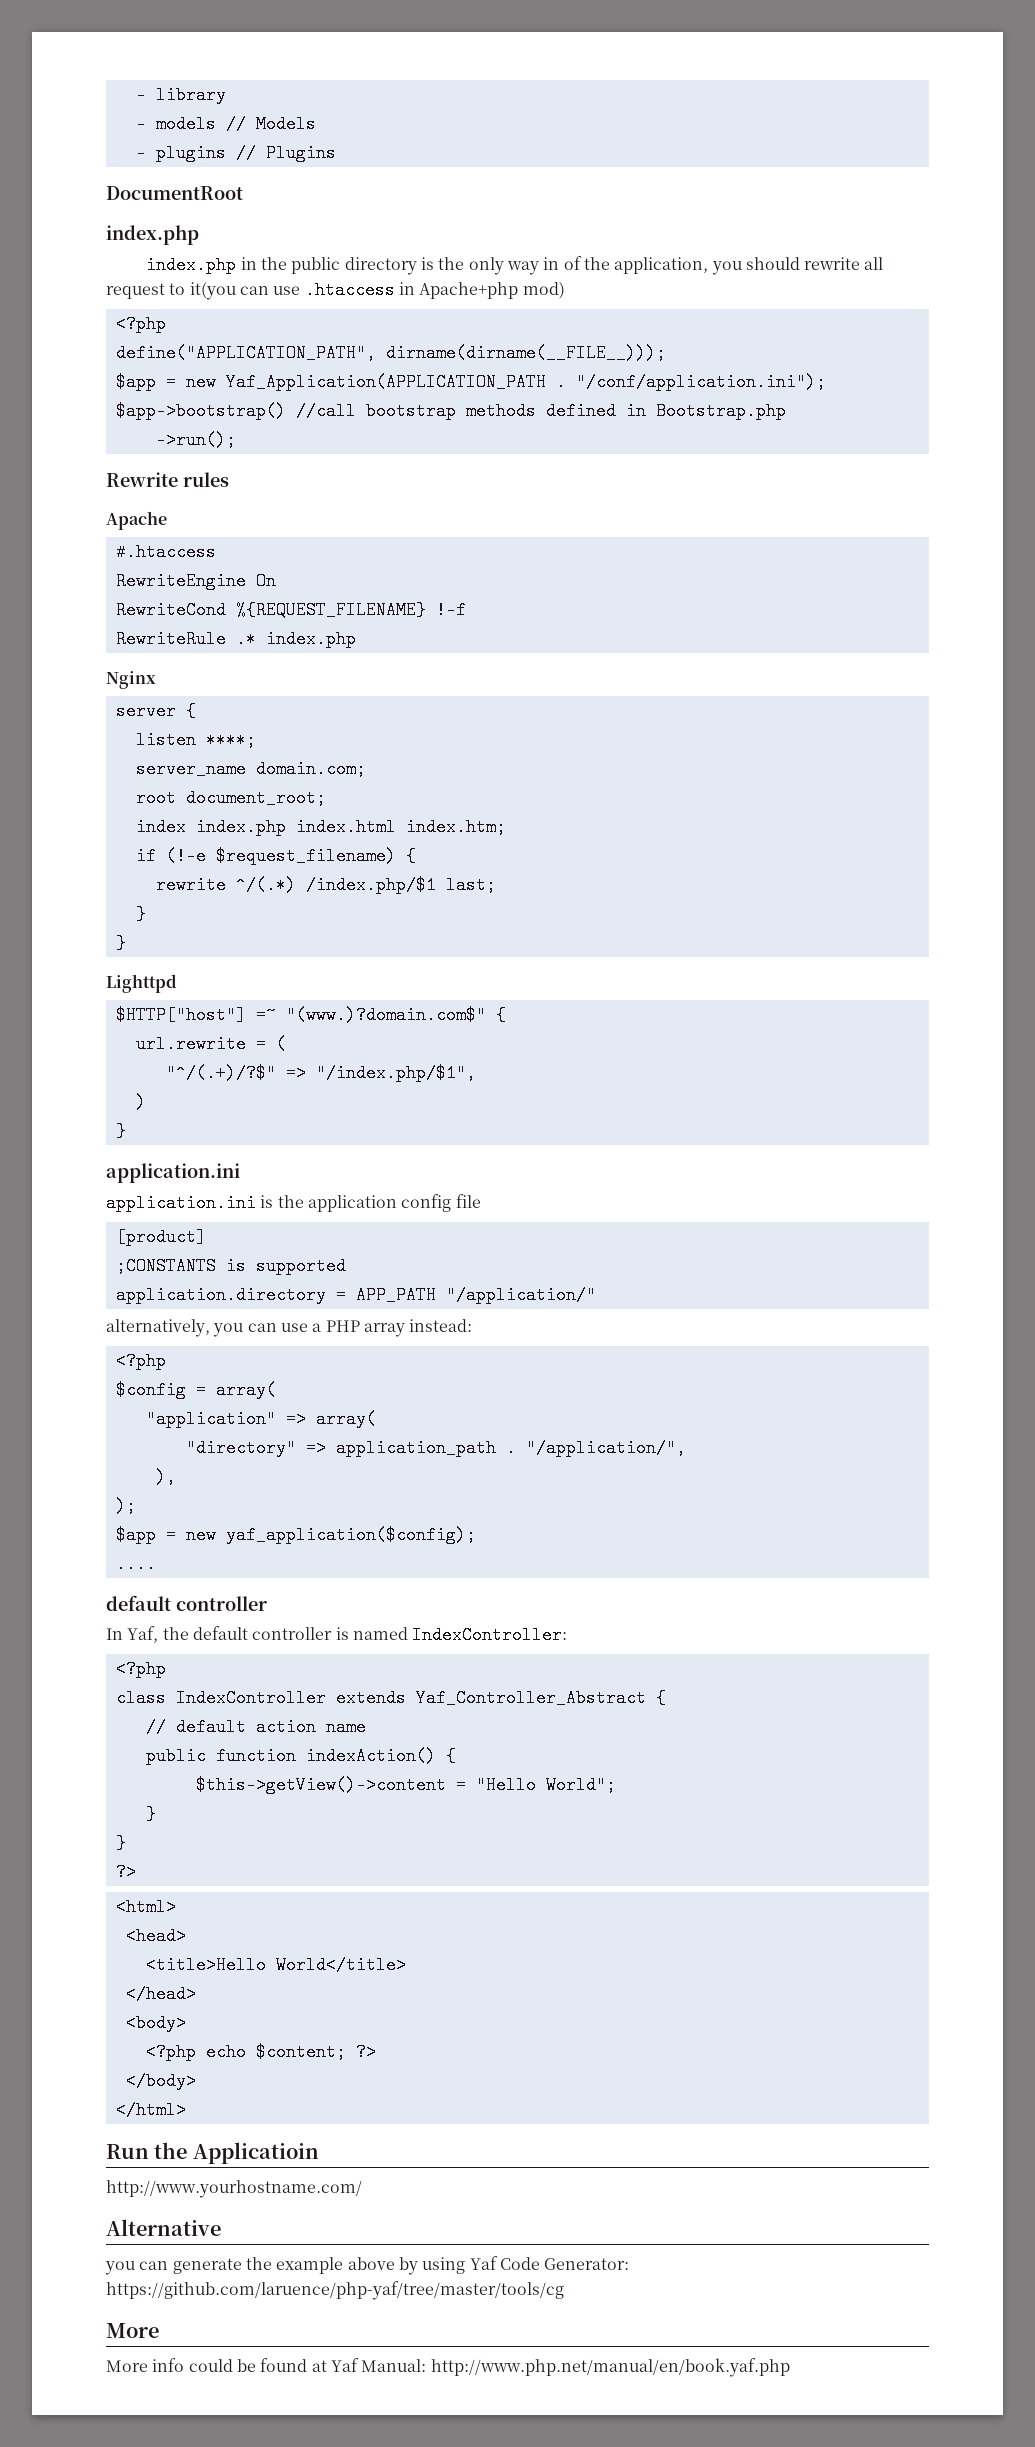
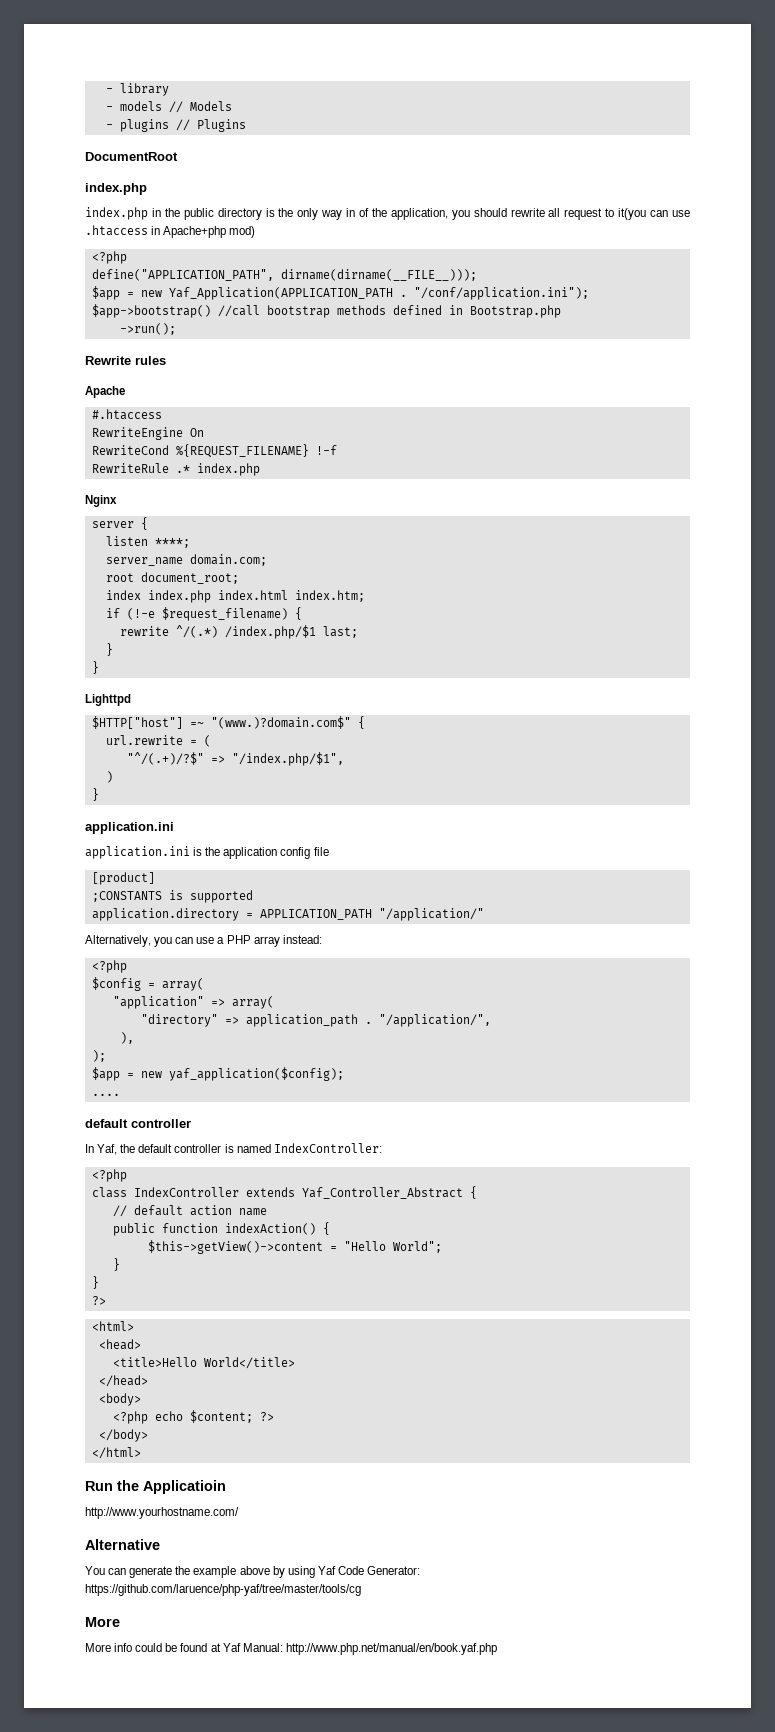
[355,1286,436,1304] APP_PATH -> [259,909,372,920] APPLICATION_PATH
[106,1319,210,1337] alternatively, -> [85,935,151,947] Alternatively,
[105,2261,135,2275] you -> [85,1566,105,1575] You

